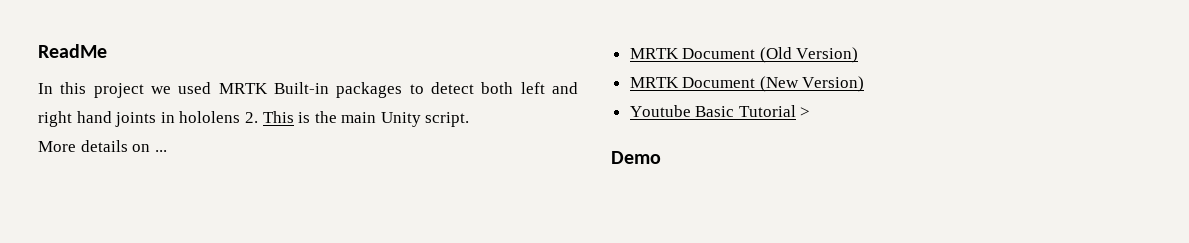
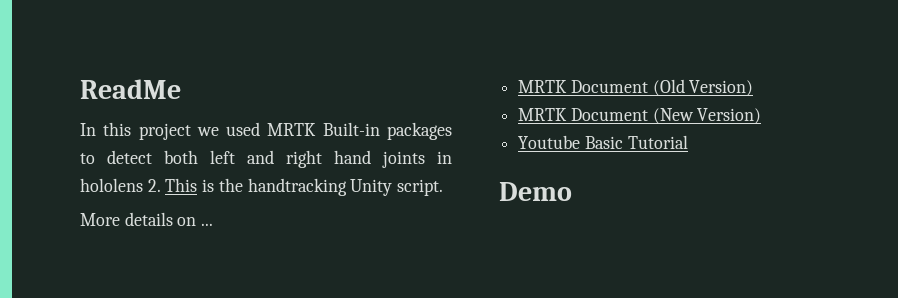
[341,112,377,123] main -> [247,178,347,196] handtracking
[800,107,811,117] > -> (688, 142) none

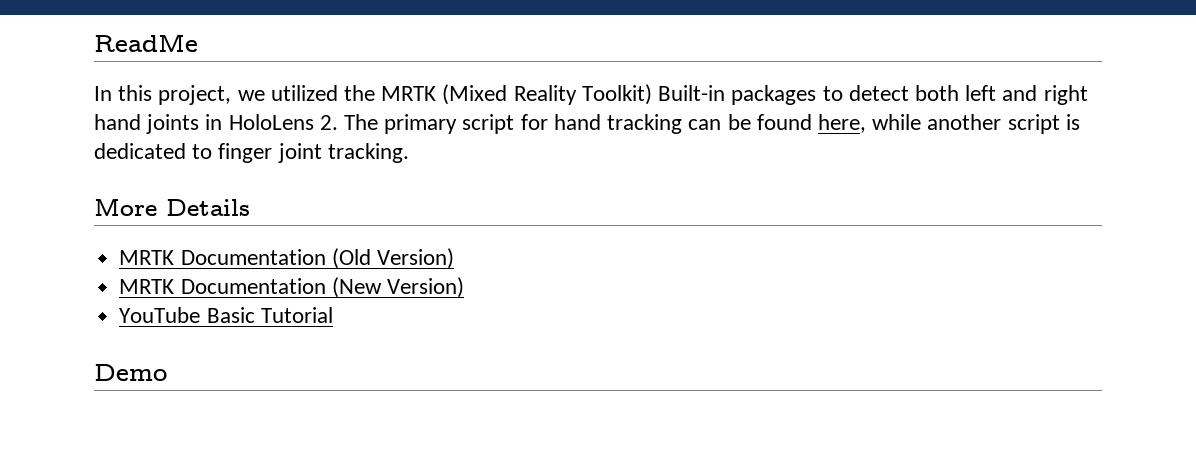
[138,122,317,140] project we used MRTK -> [158,84,652,105] project, we utilized the MRTK (Mixed Reality Toolkit)
[80,178,444,196] [80,212,214,226] [518,80,648,93] hololens 2. This is the handtracking Unity script. // More details on ... // MRTK Document -> [228,114,1080,134] [94,143,409,163] [94,198,250,216] [119,249,326,265] HoloLens 2. The primary script for hand tracking can be found here, while another script is dedicated to finger joint tracking. // More Details // MRTK Documentation
[570,108,648,121] Document -> [180,278,326,294] Documentation
[518,135,581,149] Youtube -> [119,307,201,323] YouTube

